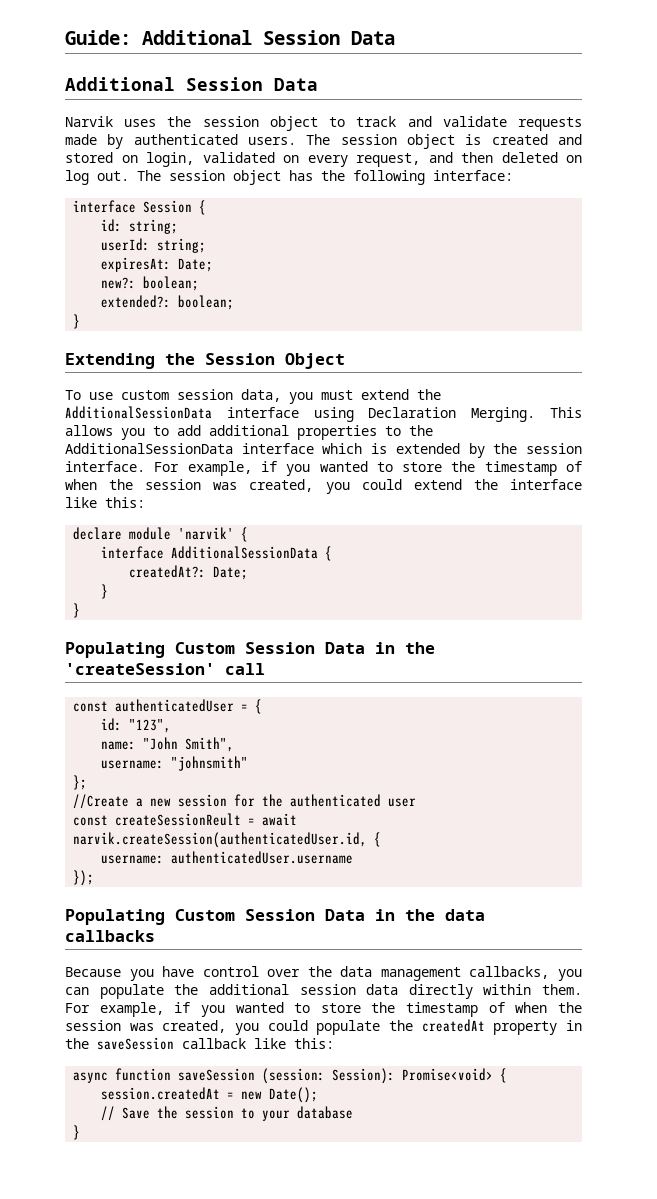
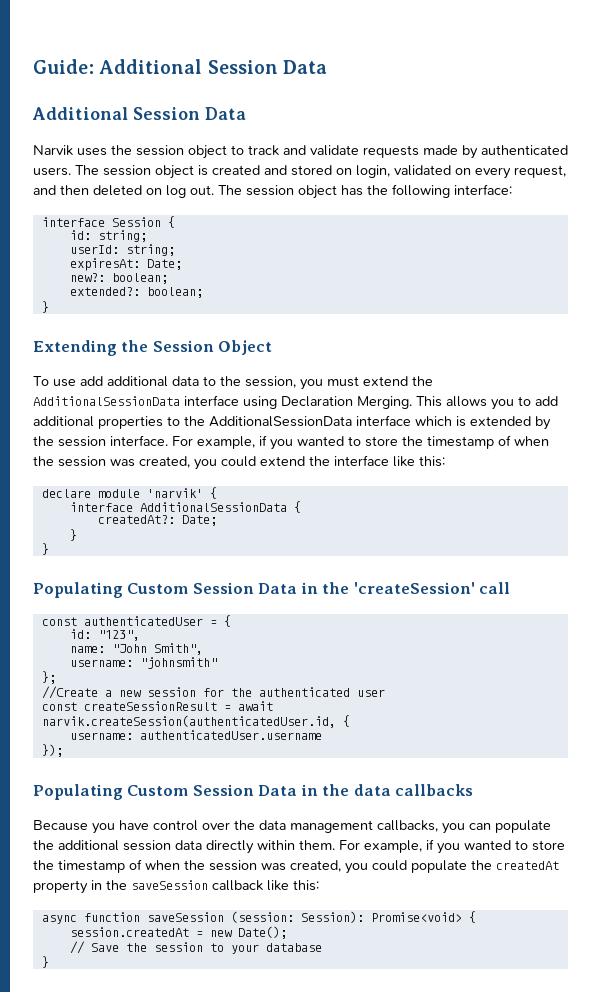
[121,389,281,402] custom session data, -> [80,376,296,388] add additional data to the session,
[115,813,242,826] createSessionReult -> [83,701,217,711] createSessionResult

